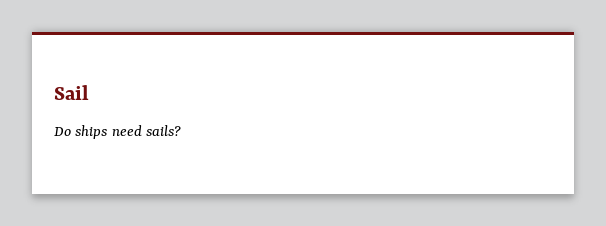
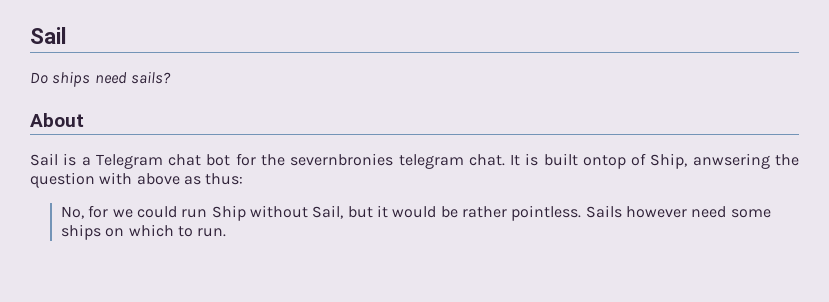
(182, 130) none -> [30,113,84,127] [30,153,800,169] [30,172,244,188] [61,205,771,221] [61,224,227,240] // About // Sail is a Telegram chat bot for the severnbronies telegram chat. It is built ontop of Ship, anwsering the question with above as thus: // No, for we could run Ship without Sail, but it would be rather pointless. Sails however need some ships on which to run.

